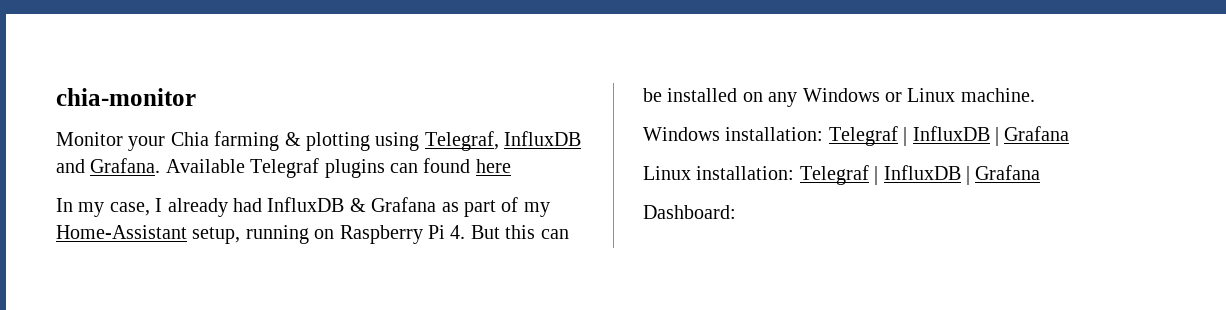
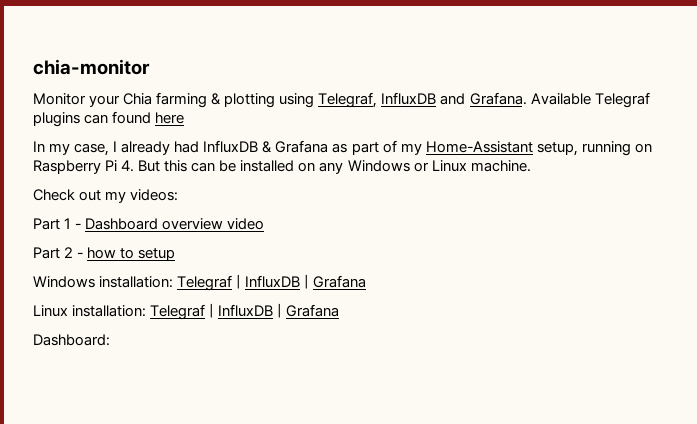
(1035, 95) none -> [33,189,179,203] [33,218,265,230] [33,247,176,261] // Check out my videos: // Part 1 - Dashboard overview video // Part 2 - how to setup

